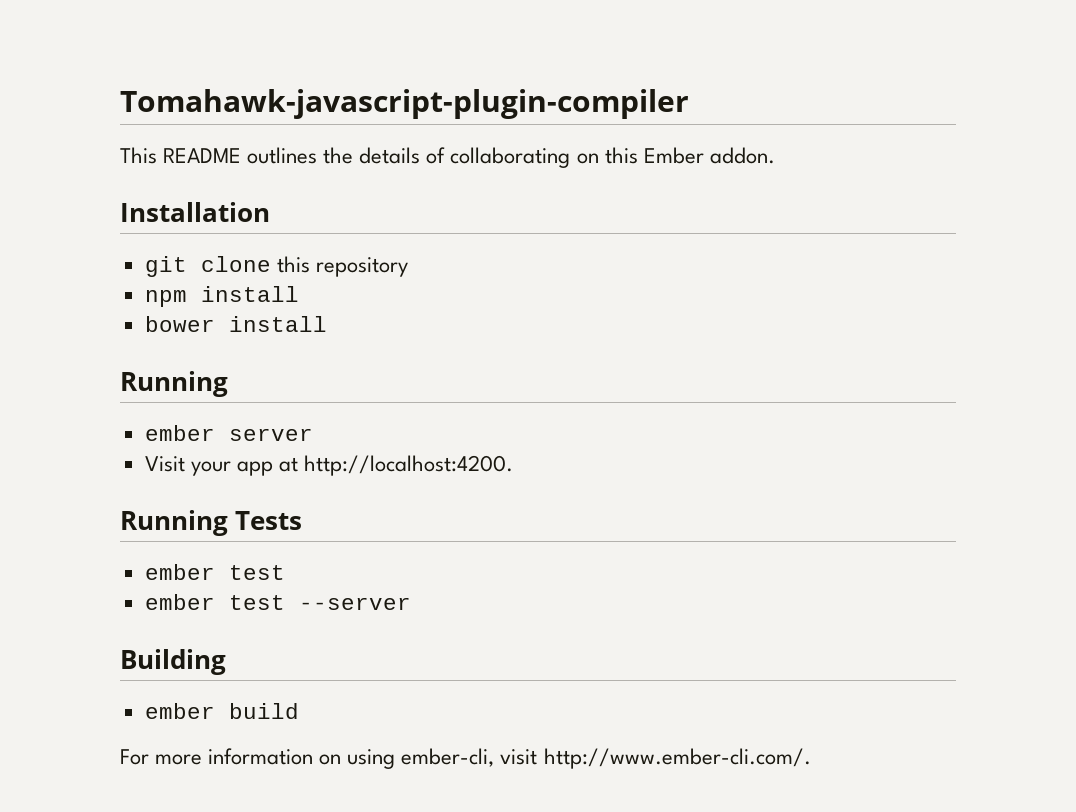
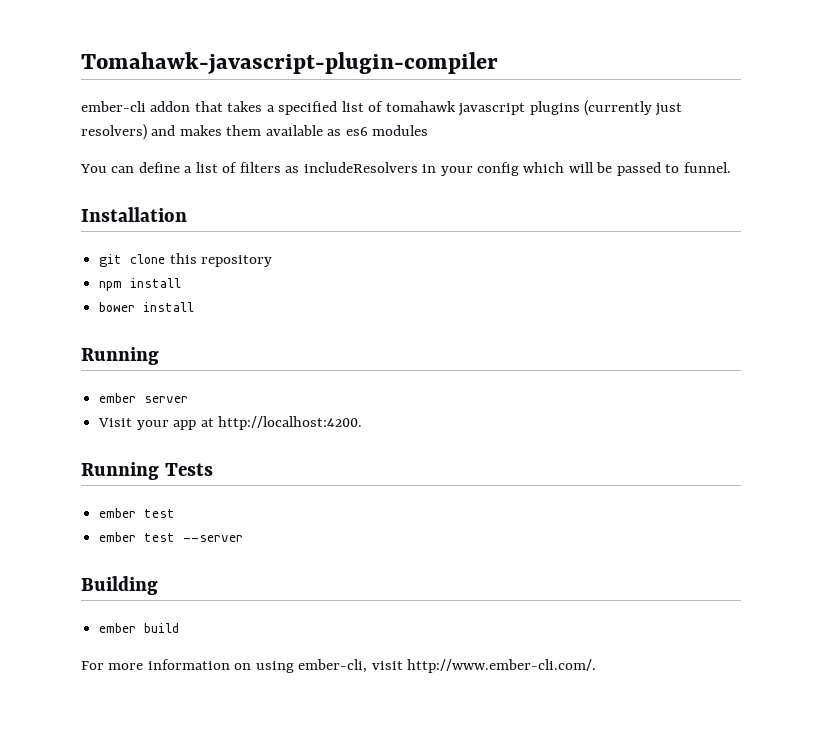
[120,147,775,168] This README outlines the details of collaborating on this Ember addon. -> [81,100,683,116] [81,124,429,140] [80,162,731,176] ember-cli addon that takes a specified list of tomahawk javascript plugins (currently just resolvers) and makes them available as es6 modules // You can define a list of filters as includeResolvers in your config which will be passed to funnel.

